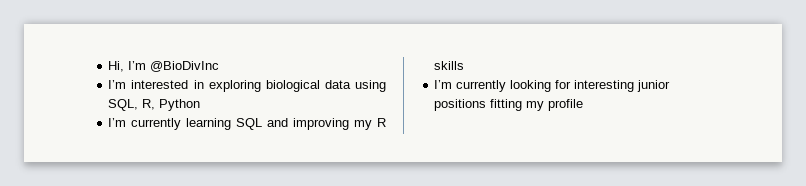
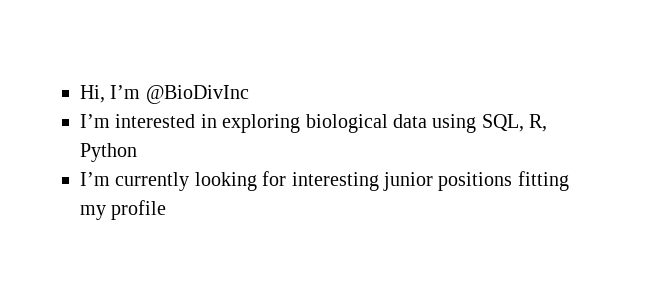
[108,118,386,130] [434,61,465,70] // I’m currently learning SQL and improving my R skills -> (137, 152) none

